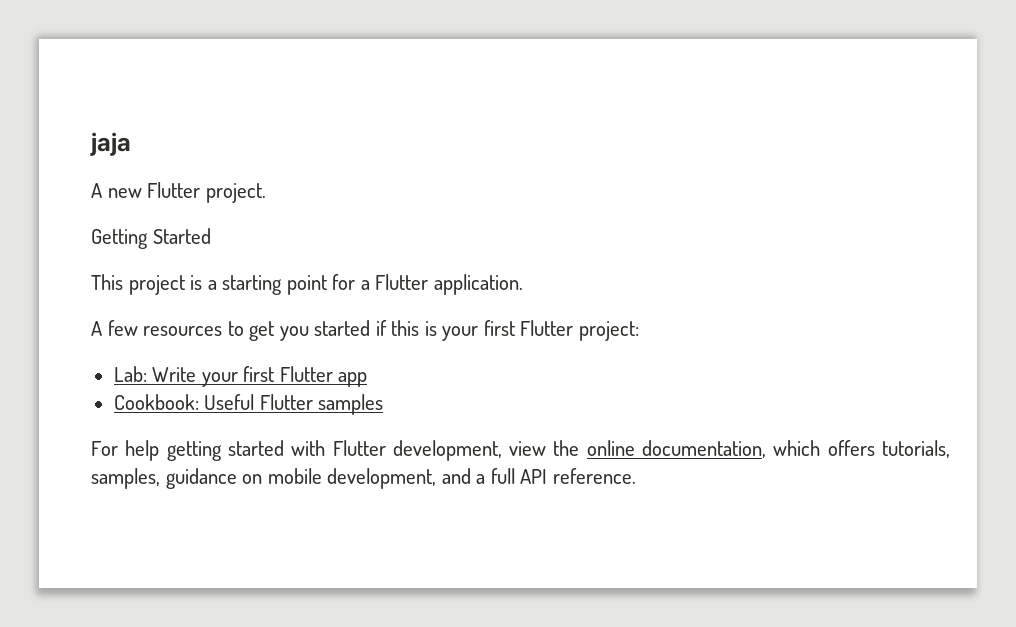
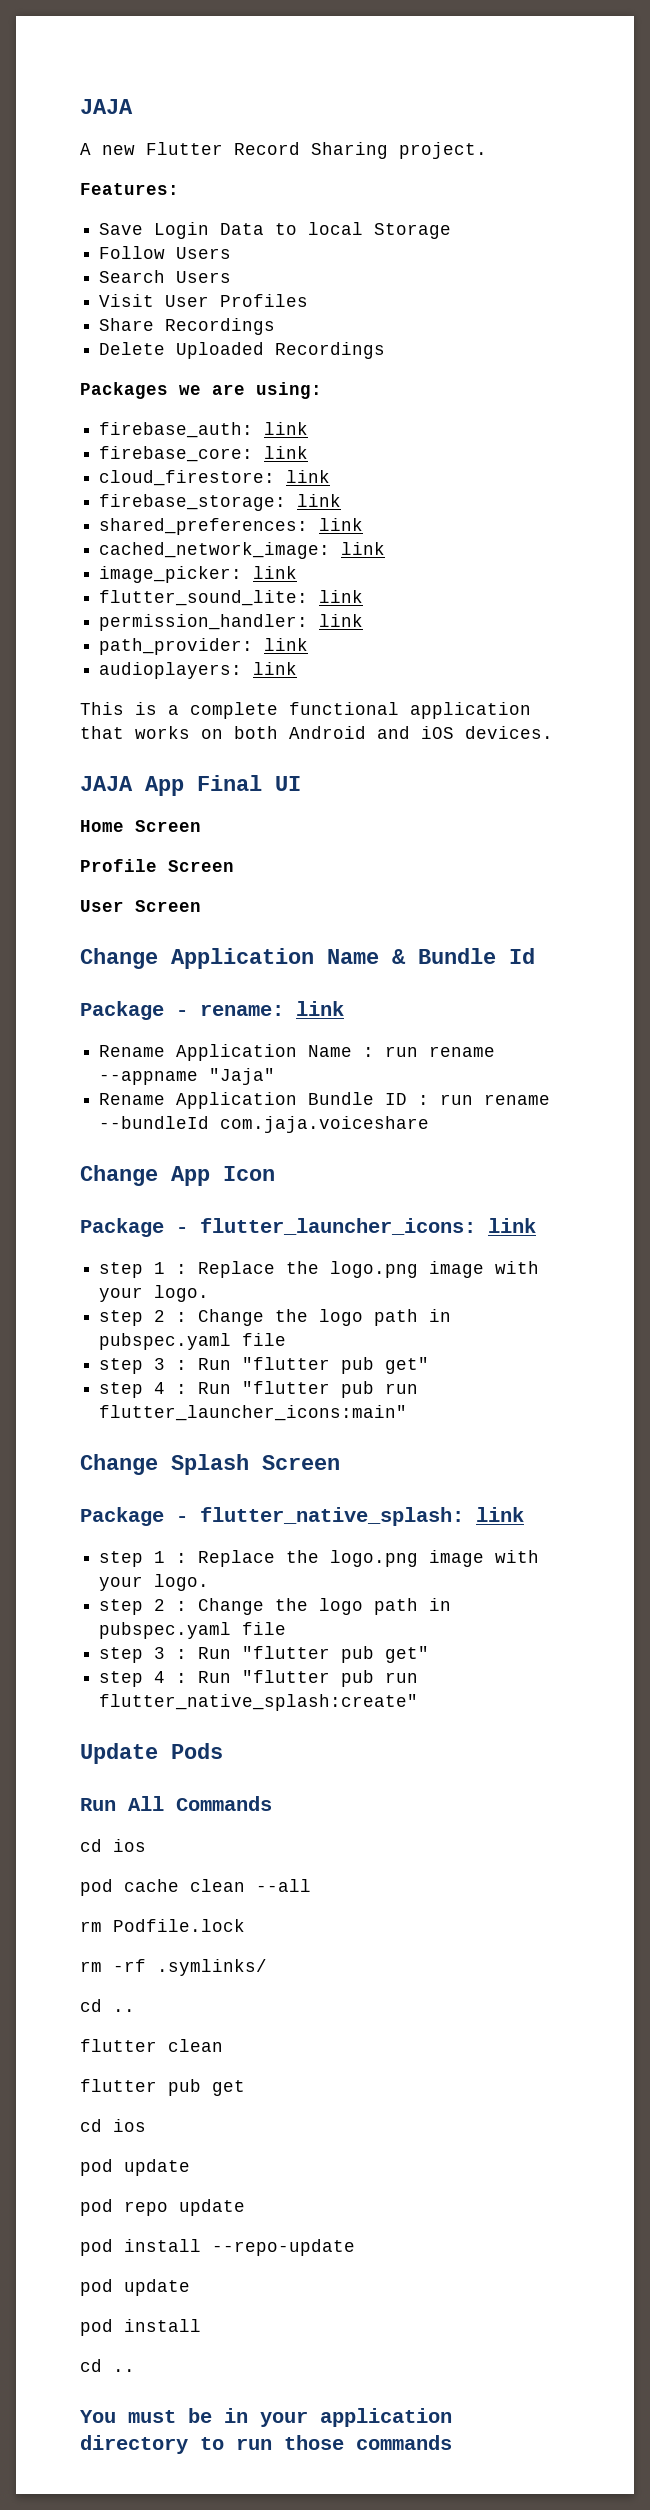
[90,132,131,156] jaja -> [80,99,133,114] JAJA
(201, 190) none -> [234,142,388,159] Record Sharing
[91,228,211,249] Getting Started -> [80,183,179,195] [99,222,452,239] [99,246,232,259] [99,270,232,283] [99,294,309,307] [99,318,276,335] [99,342,386,359] [80,382,322,399] [99,422,309,438] [99,446,309,462] [99,470,331,486] [99,494,342,511] [99,518,364,535] [99,542,386,559] [99,566,298,583] [99,590,364,606] [99,614,364,631] [99,638,309,655] [99,662,298,679] Features: // Save Login Data to local Storage // Follow Users // Search Users // Visit User Profiles // Share Recordings // Delete Uploaded Recordings // Packages we are using: // firebase_auth: link // firebase_core: link // cloud_firestore: link // firebase_storage: link // shared_preferences: link // cached_network_image: link // image_picker: link // flutter_sound_lite: link // permission_handler: link // path_provider: link // audioplayers: link
[128,275,185,295] project -> (124, 708) none
[222,274,523,295] [91,320,639,341] [113,366,368,387] [113,394,384,415] [91,440,951,461] [91,468,636,489] starting point for a Flutter application. // A few resources to get you started if this is your first Flutter project: // Lab: Write your first Flutter app // Cookbook: Useful Flutter samples // For help getting started with Flutter development, view the online documentation, which offers tutorials, samples, guidance on mobile development, and a full API reference. -> [190,702,531,719] [80,726,553,739] [80,775,301,796] [80,820,201,832] [80,859,234,872] [80,900,201,912] [80,948,535,969] [80,1001,344,1020] [99,1044,496,1061] [99,1068,276,1085] [99,1092,551,1109] [99,1116,430,1133] [80,1165,275,1186] [80,1218,536,1237] [99,1261,540,1278] [99,1285,210,1302] [99,1309,452,1326] [99,1333,287,1350] [99,1357,430,1374] [99,1381,419,1398] [99,1405,408,1421] [80,1454,340,1475] [80,1507,524,1526] [99,1550,540,1567] [99,1574,210,1591] [99,1598,452,1615] [99,1622,287,1639] [99,1646,430,1663] [99,1670,419,1687] [99,1694,419,1711] [80,1743,223,1764] [80,1796,272,1811] [80,1839,146,1852] [80,1879,311,1896] [80,1919,245,1932] [80,1959,267,1976] [80,1999,135,2012] [80,2039,223,2052] [80,2079,245,2096] [80,2119,146,2132] [80,2159,190,2176] [80,2199,245,2216] [80,2239,355,2256] [80,2279,190,2296] [80,2319,201,2336] [80,2359,135,2372] [80,2408,452,2427] [80,2435,452,2454] complete functional application that works on both Android and iOS devices. // JAJA App Final UI // Home Screen // Profile Screen // User Screen // Change Application Name & Bundle Id // Package - rename: link // Rename Application Name : run rename --appname "Jaja" // Rename Application Bundle ID : run rename --bundleId com.jaja.voiceshare // Change App Icon // Package - flutter_launcher_icons: link // step 1 : Replace the logo.png image with your logo. // step 2 : Change the logo path in pubspec.yaml file // step 3 : Run "flutter pub get" // step 4 : Run "flutter pub run flutter_launcher_icons:main" // Change Splash Screen // Package - flutter_native_splash: link // step 1 : Replace the logo.png image with your logo. // step 2 : Change the logo path in pubspec.yaml file // step 3 : Run "flutter pub get" // step 4 : Run "flutter pub run flutter_native_splash:create" // Update Pods // Run All Commands // cd ios // pod cache clean --all // rm Podfile.lock // rm -rf .symlinks/ // cd .. // flutter clean // flutter pub get // cd ios // pod update // pod repo update // pod install --repo-update // pod update // pod install // cd .. // You must be in your application directory to run those commands

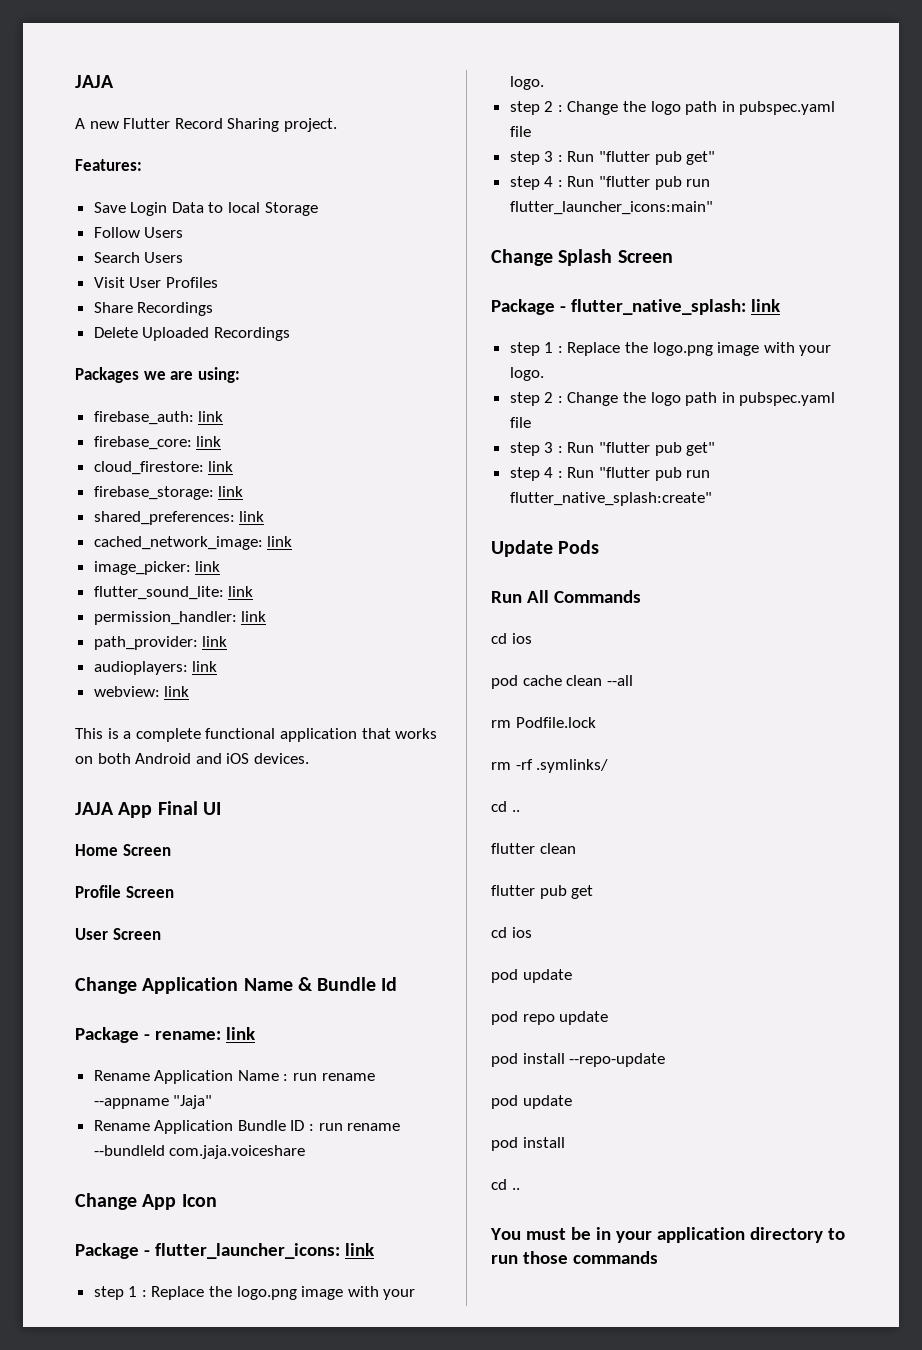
(298, 668) none -> [93,686,190,697] // webview: link

